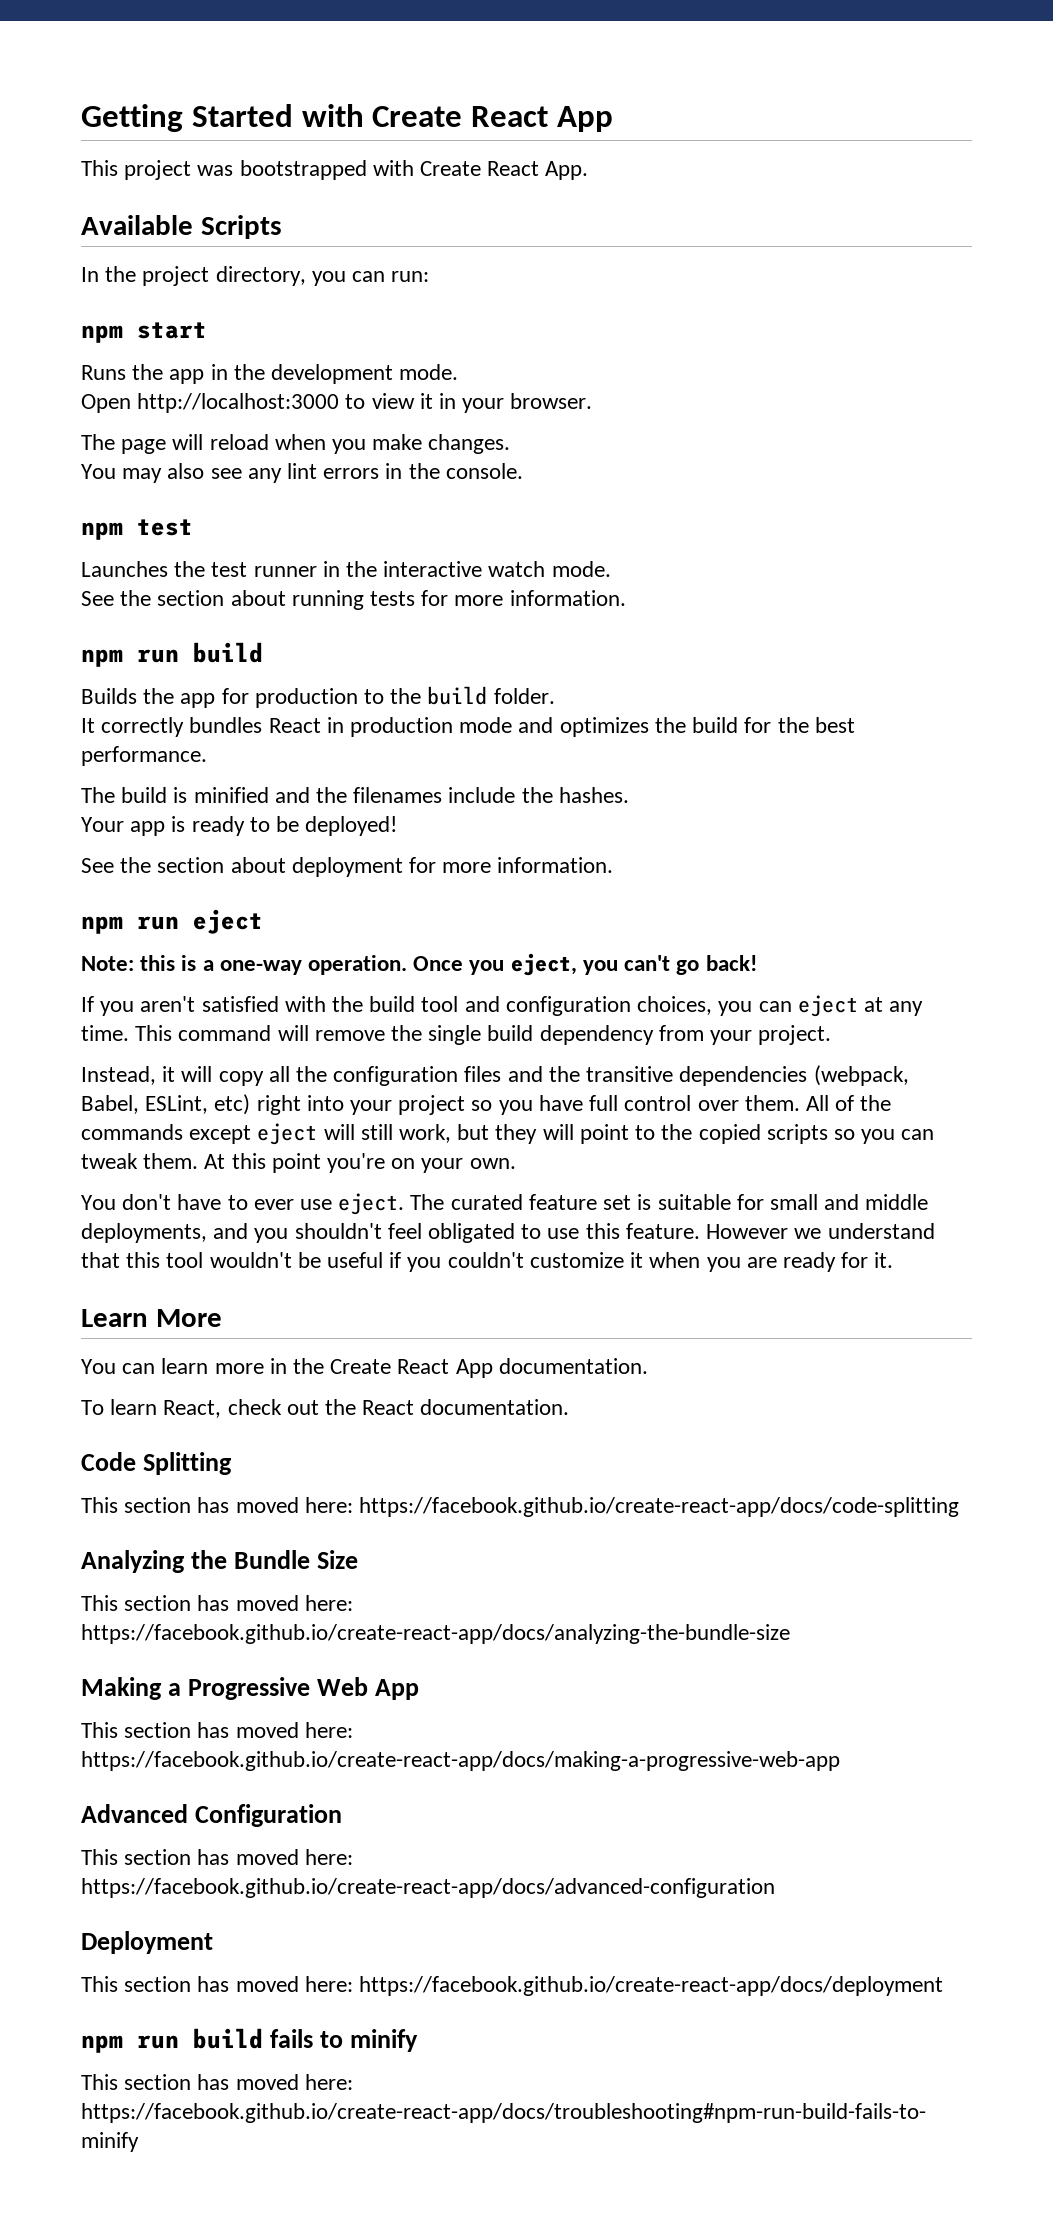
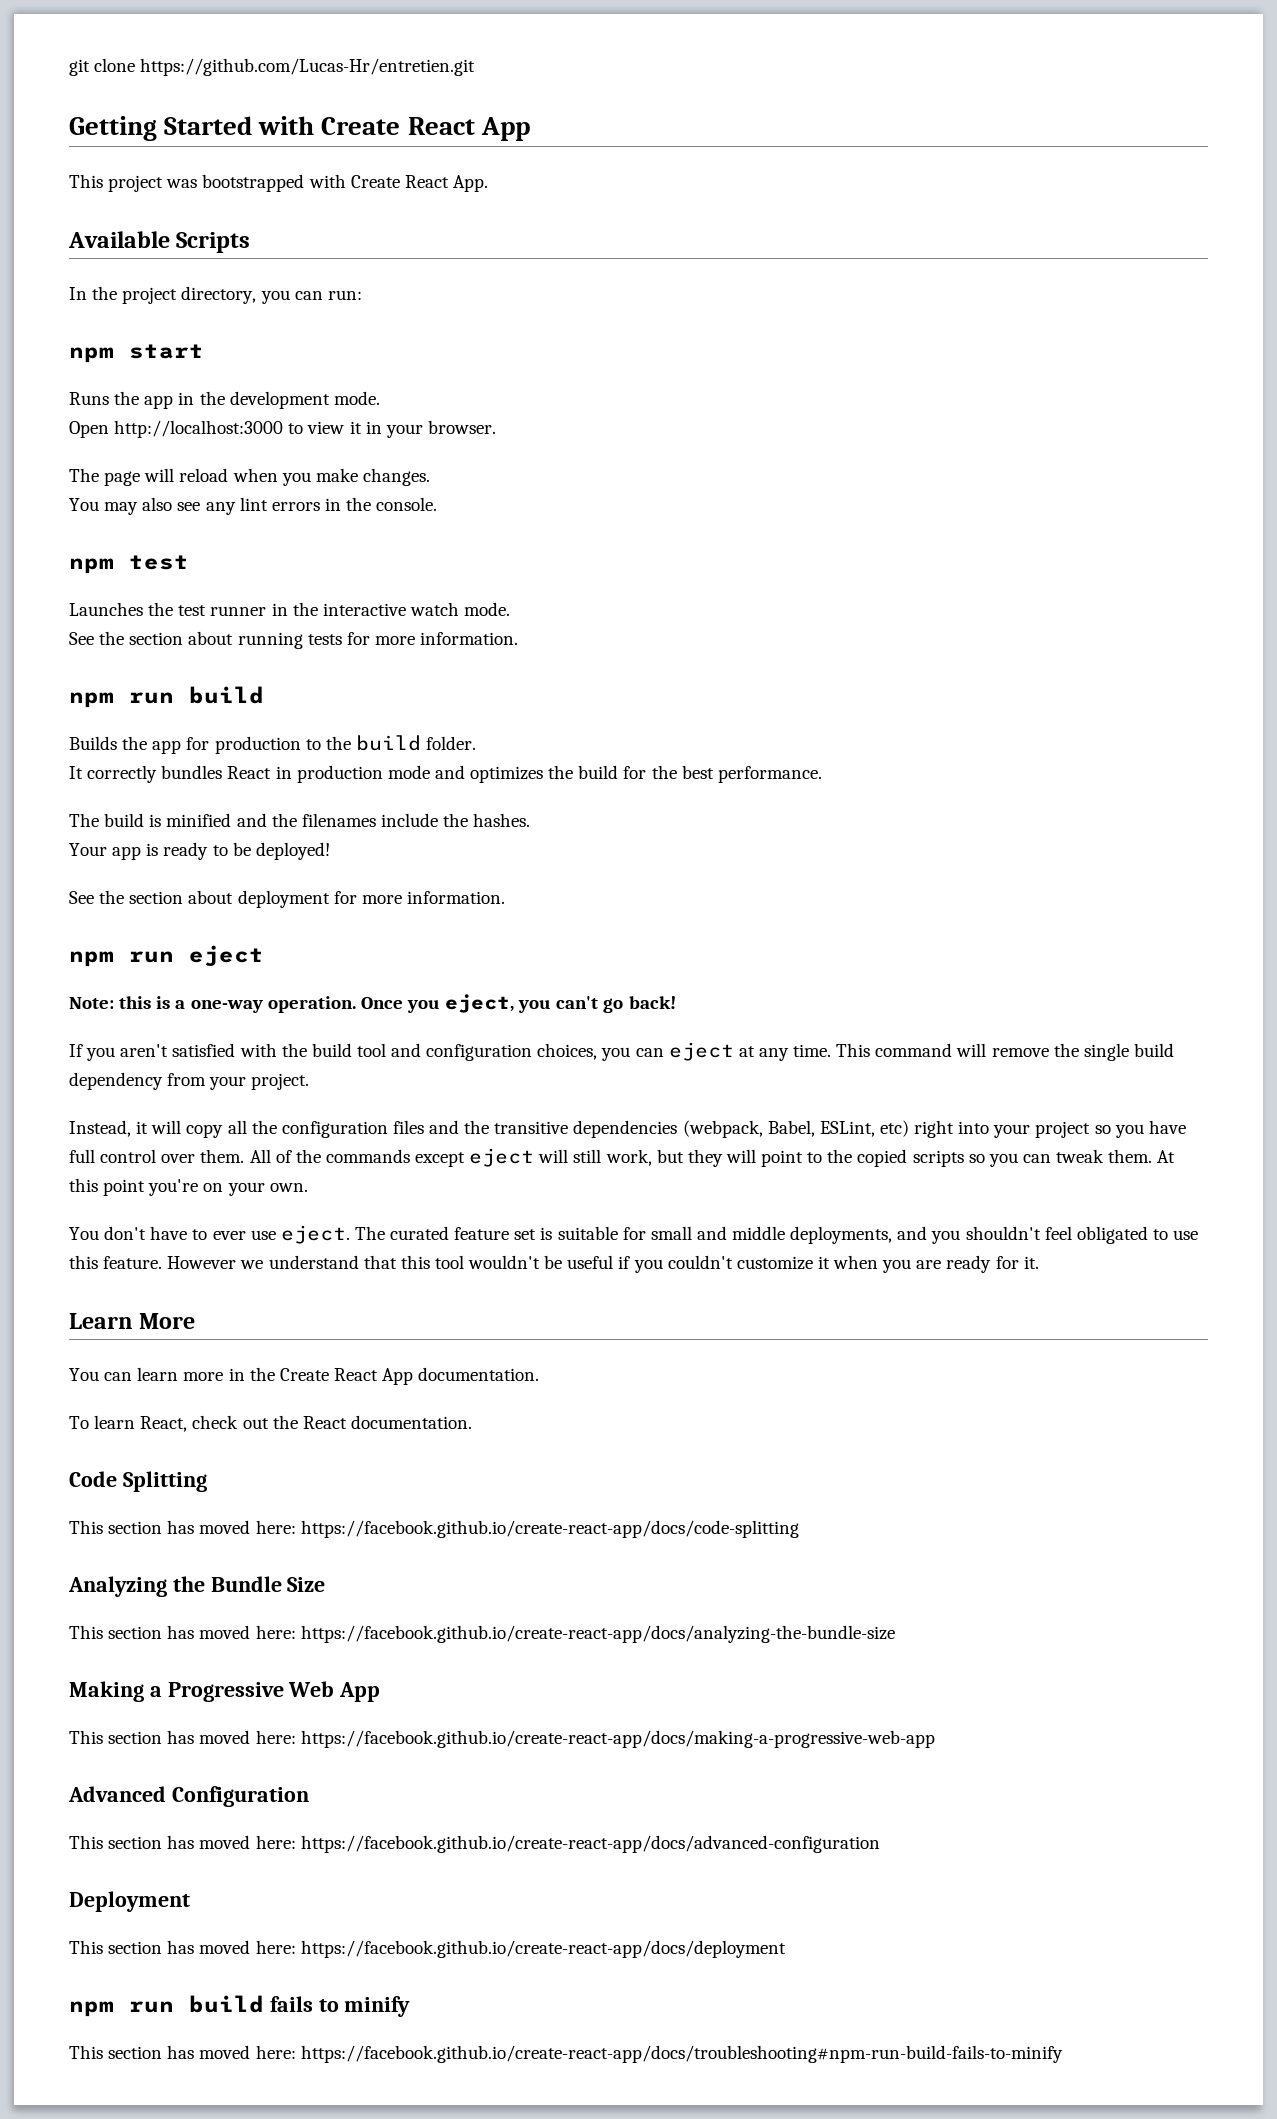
(81, 118) none -> [69,58,476,76] git clone https://github.com/Lucas-Hr/entretien.git //

